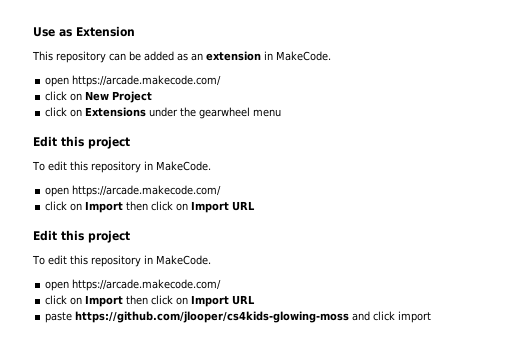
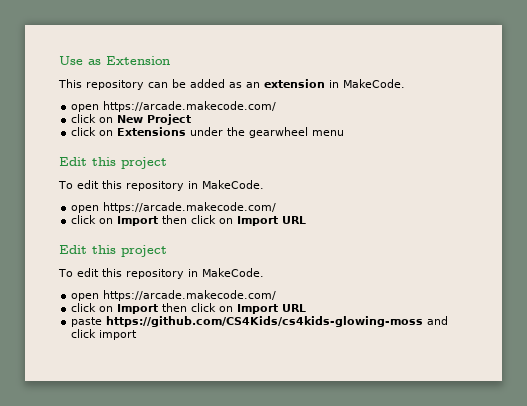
[75,311,350,323] https://github.com/jlooper/cs4kids-glowing-moss -> [106,316,424,327] https://github.com/CS4Kids/cs4kids-glowing-moss

